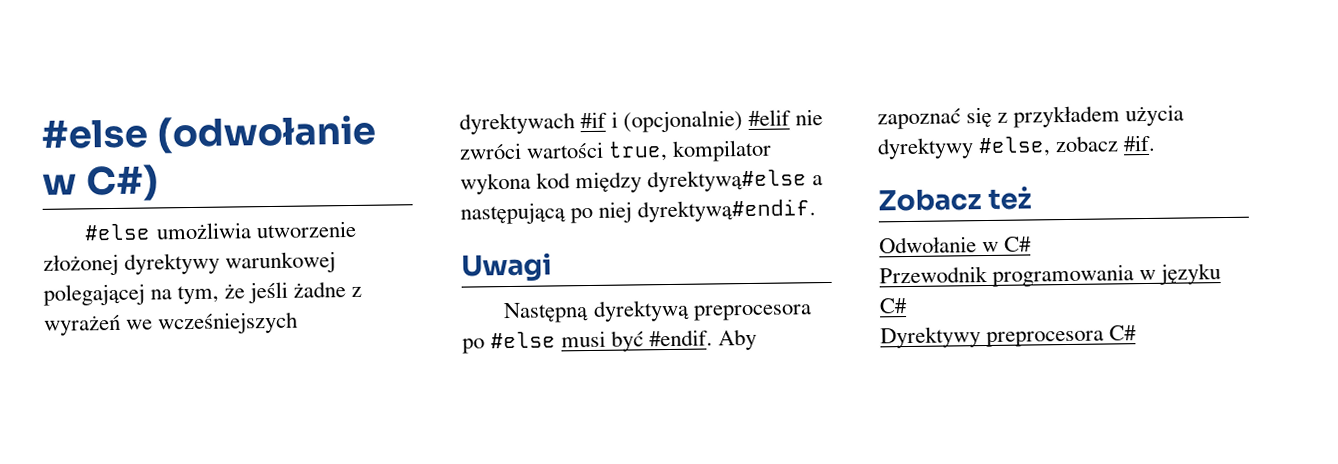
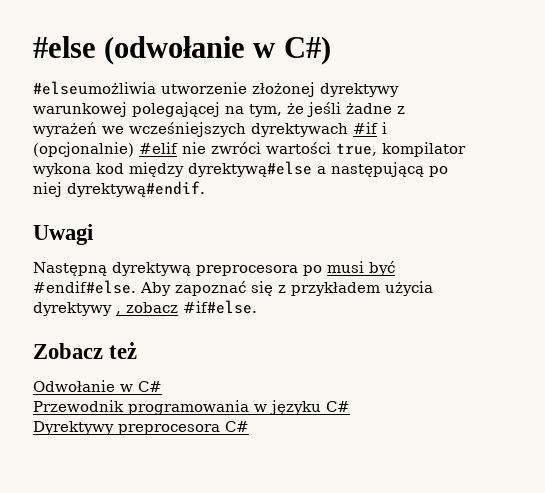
[84,222,252,241] #else umożliwia -> [33,81,156,95] #elseumożliwia
[490,331,557,349] #else -> (322, 270) none
[649,329,714,347] #endif. -> [33,280,136,294] #endif#else.
[978,134,1157,158] #else, zobacz #if. -> [116,300,257,315] , zobacz #if#else.

